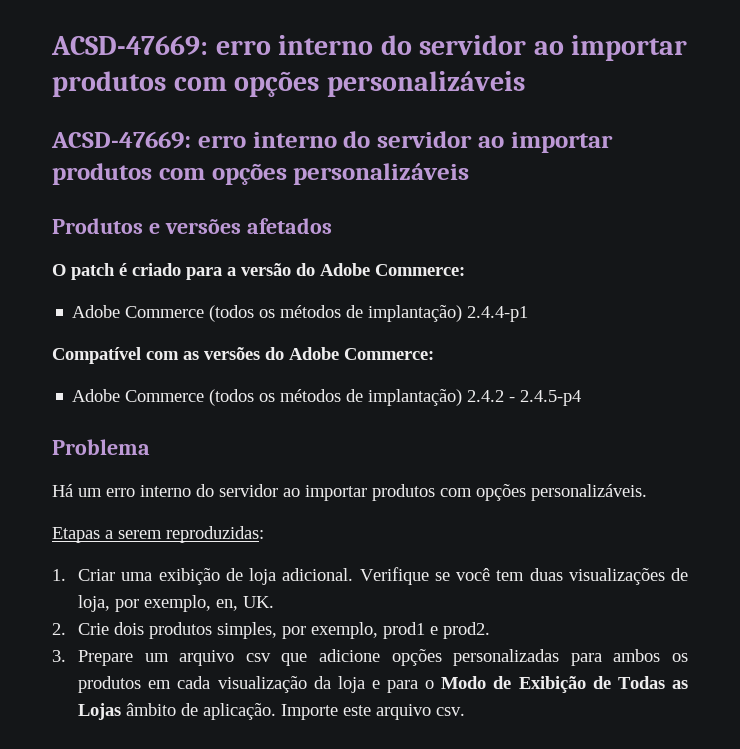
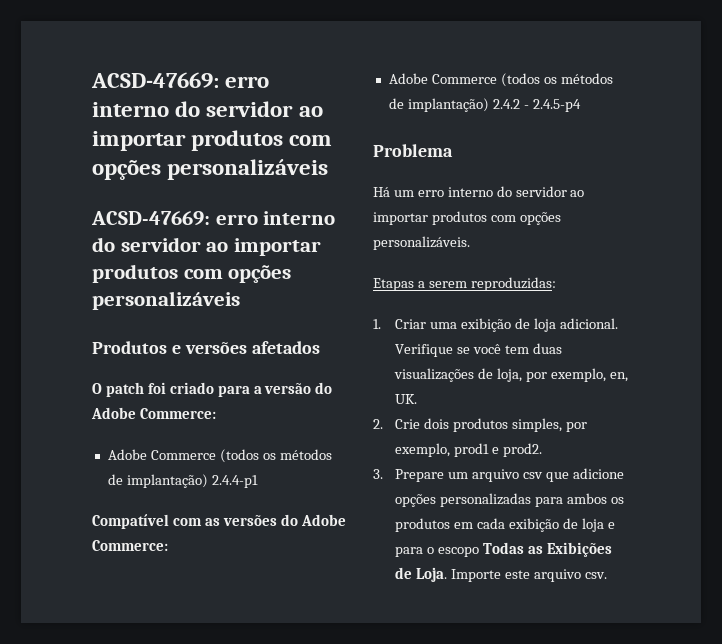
[119,263,127,276] é -> [147,382,166,394] foi
[217,676,331,693] visualização da -> [508,518,578,532] exibição de
[441,676,688,693] [78,703,277,720] Modo de Exibição de Todas as Lojas âmbito de aplicação. -> [438,542,612,557] [395,567,448,582] escopo Todas as Exibições de Loja.

